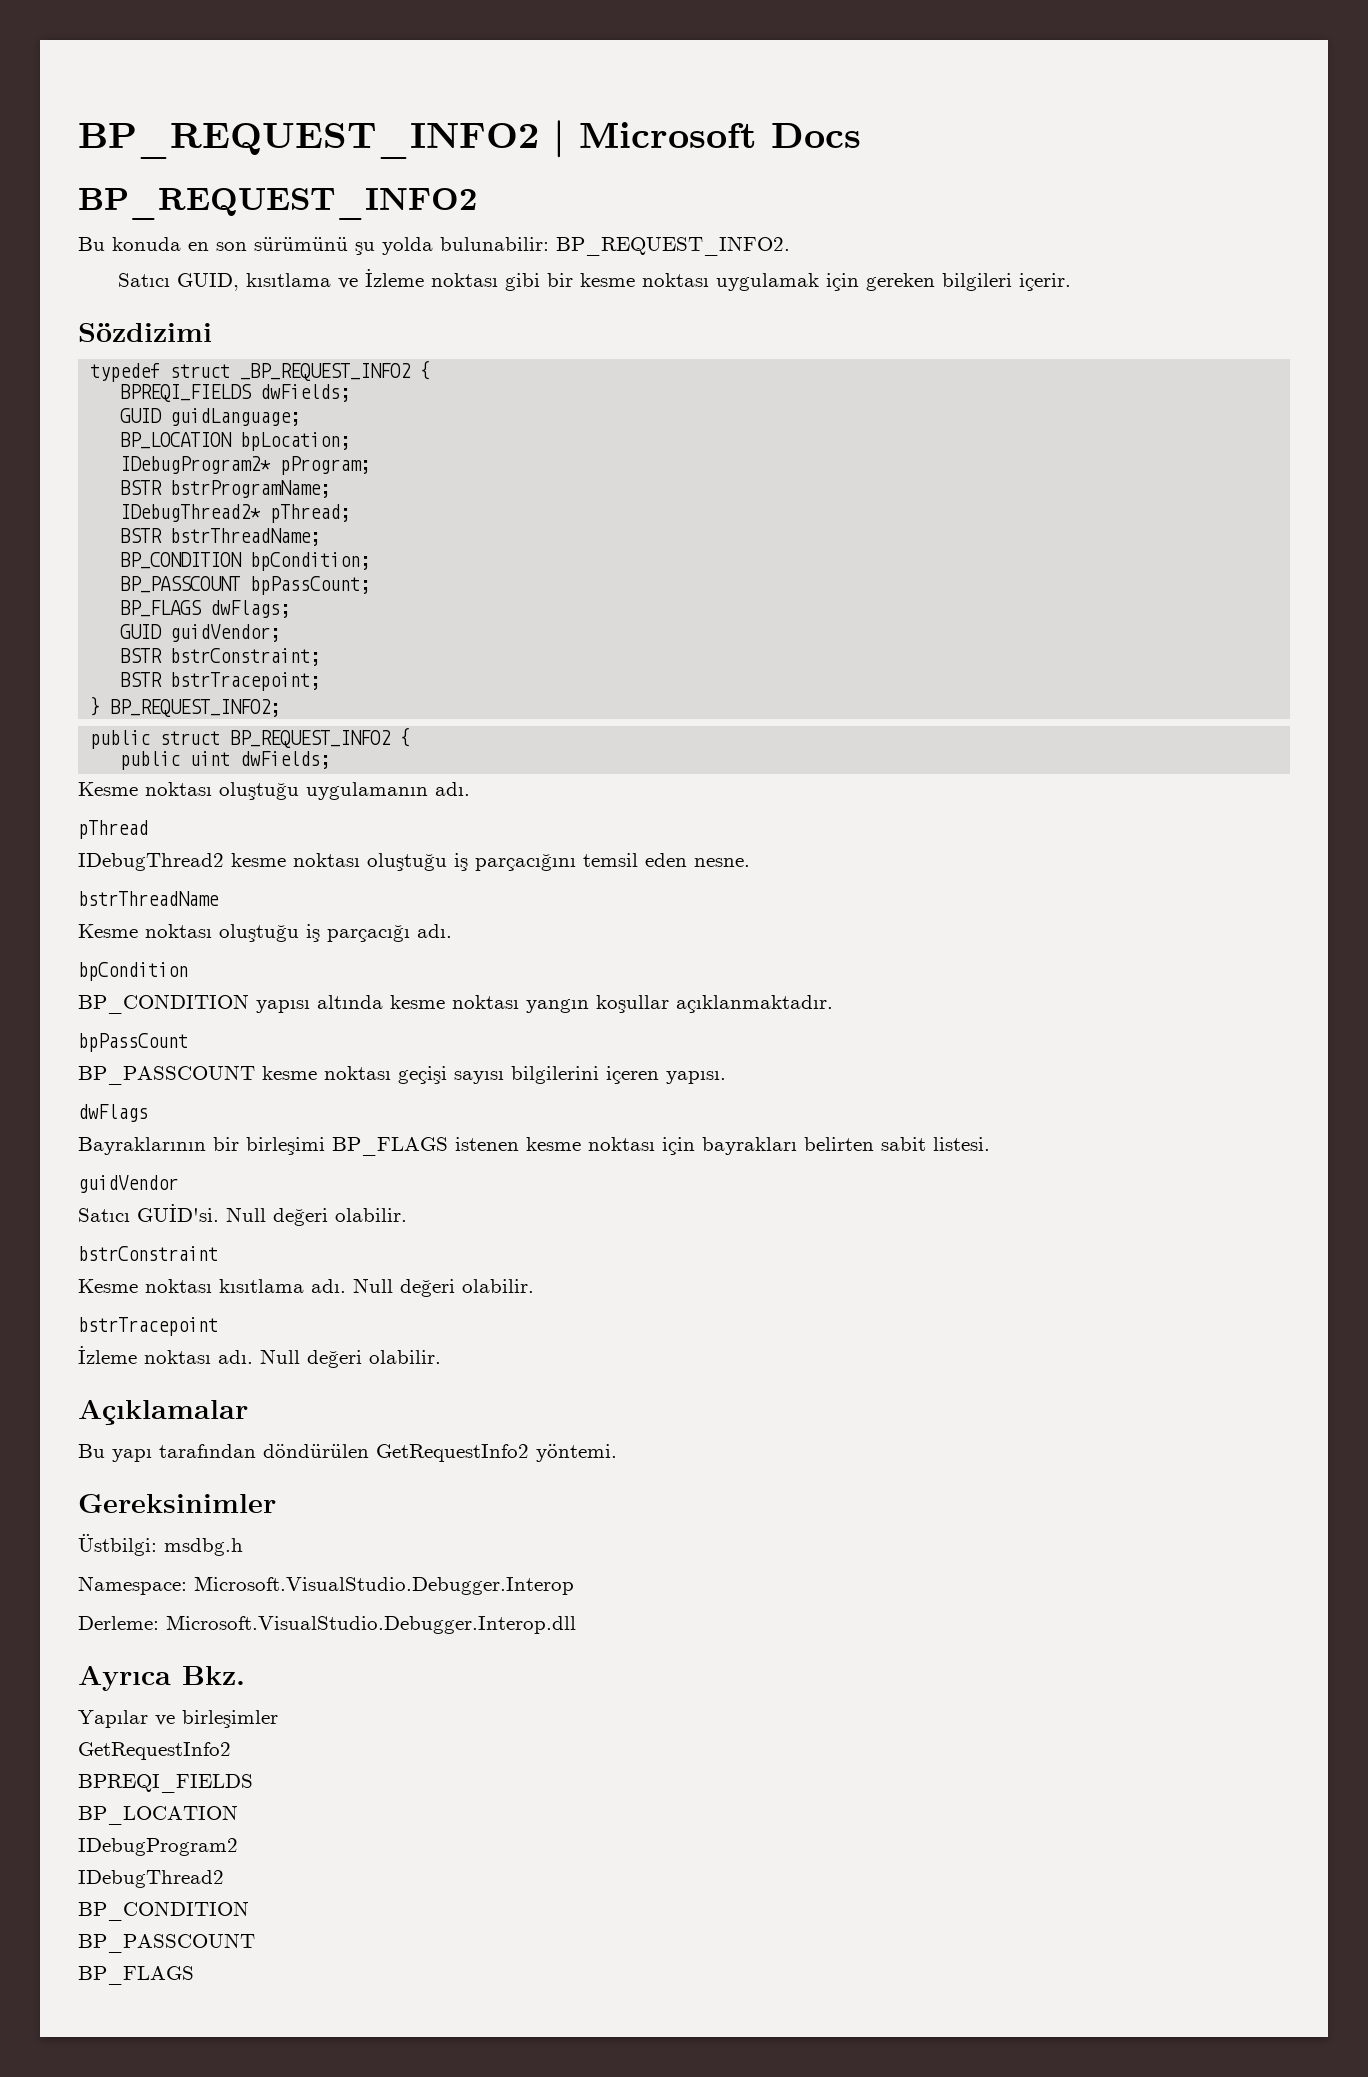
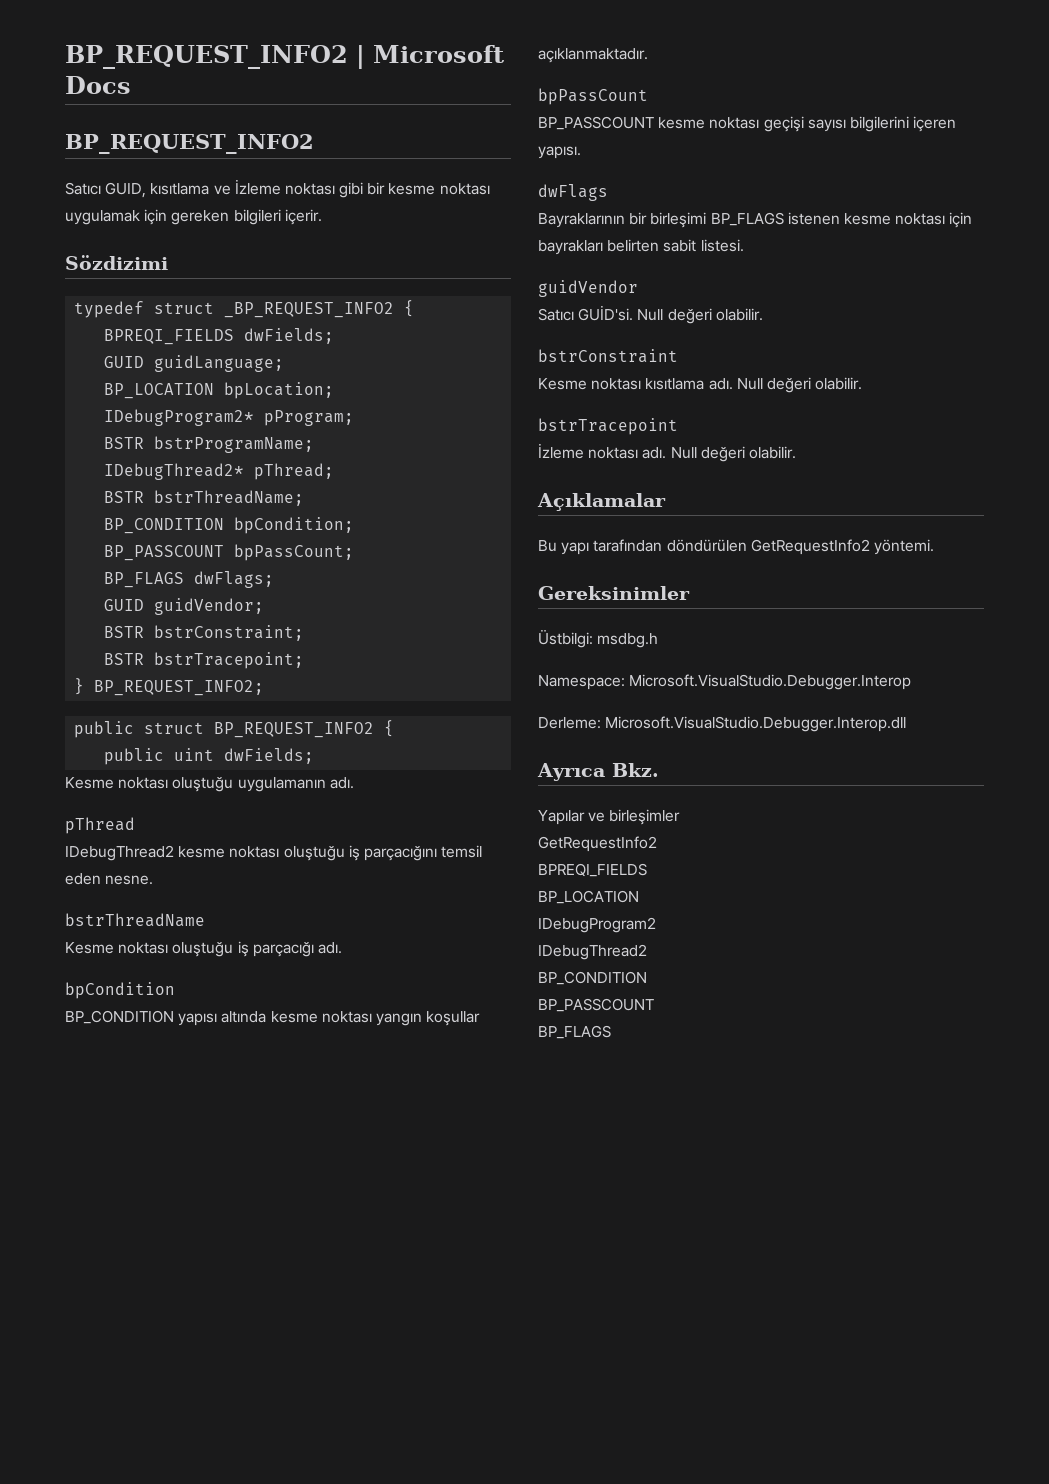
[78,236,790,256] // Bu konuda en son sürümünü şu yolda bulunabilir: BP_REQUEST_INFO2. -> (314, 144) none

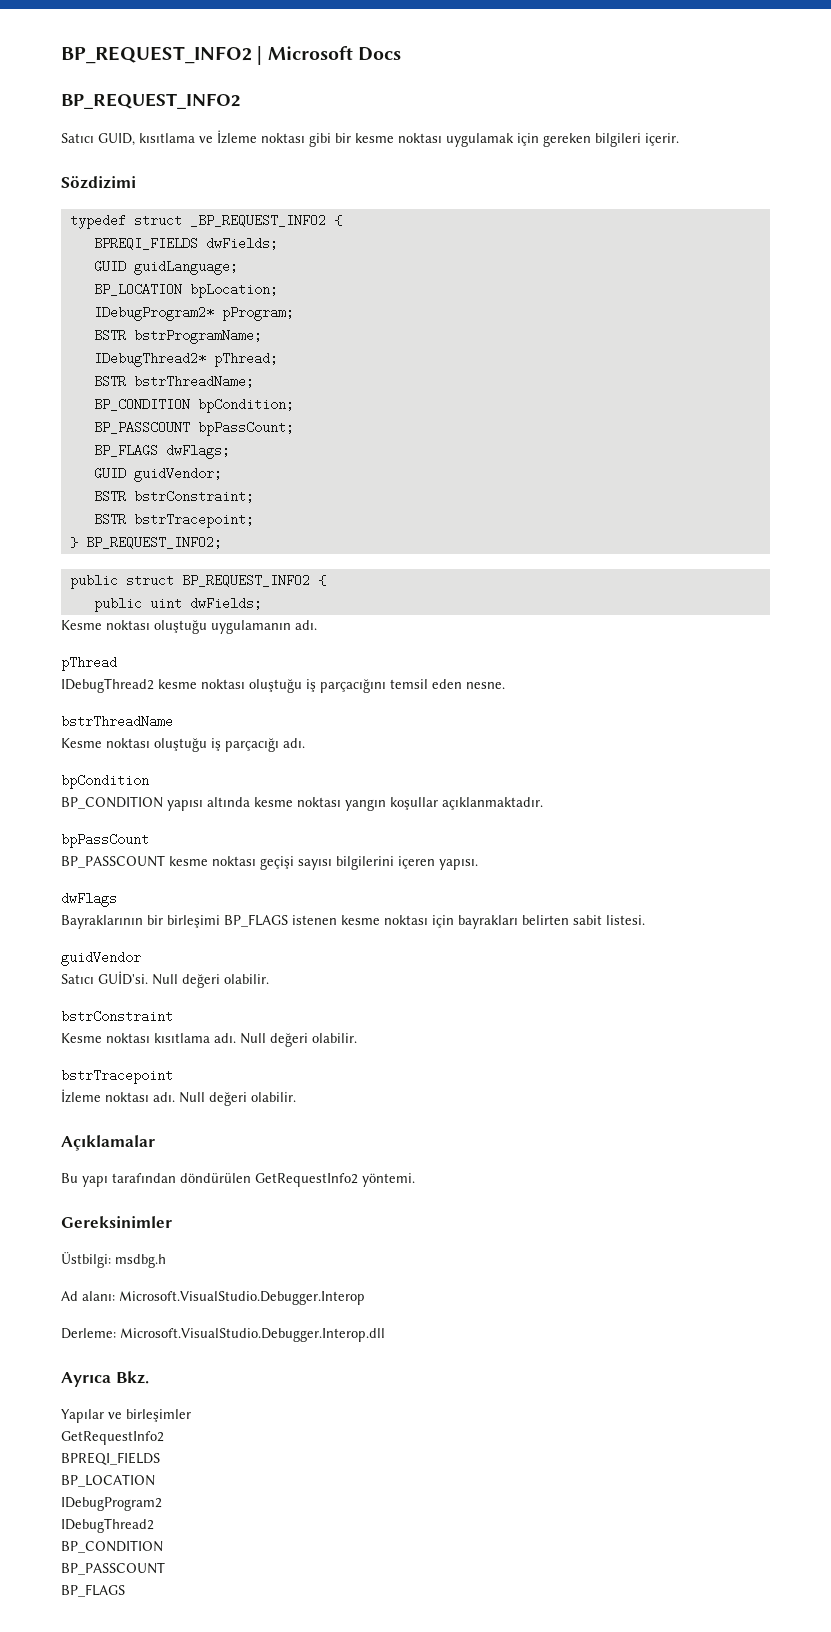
[538,675,625,690] Namespace: -> [61,1291,115,1301] Ad alanı:

